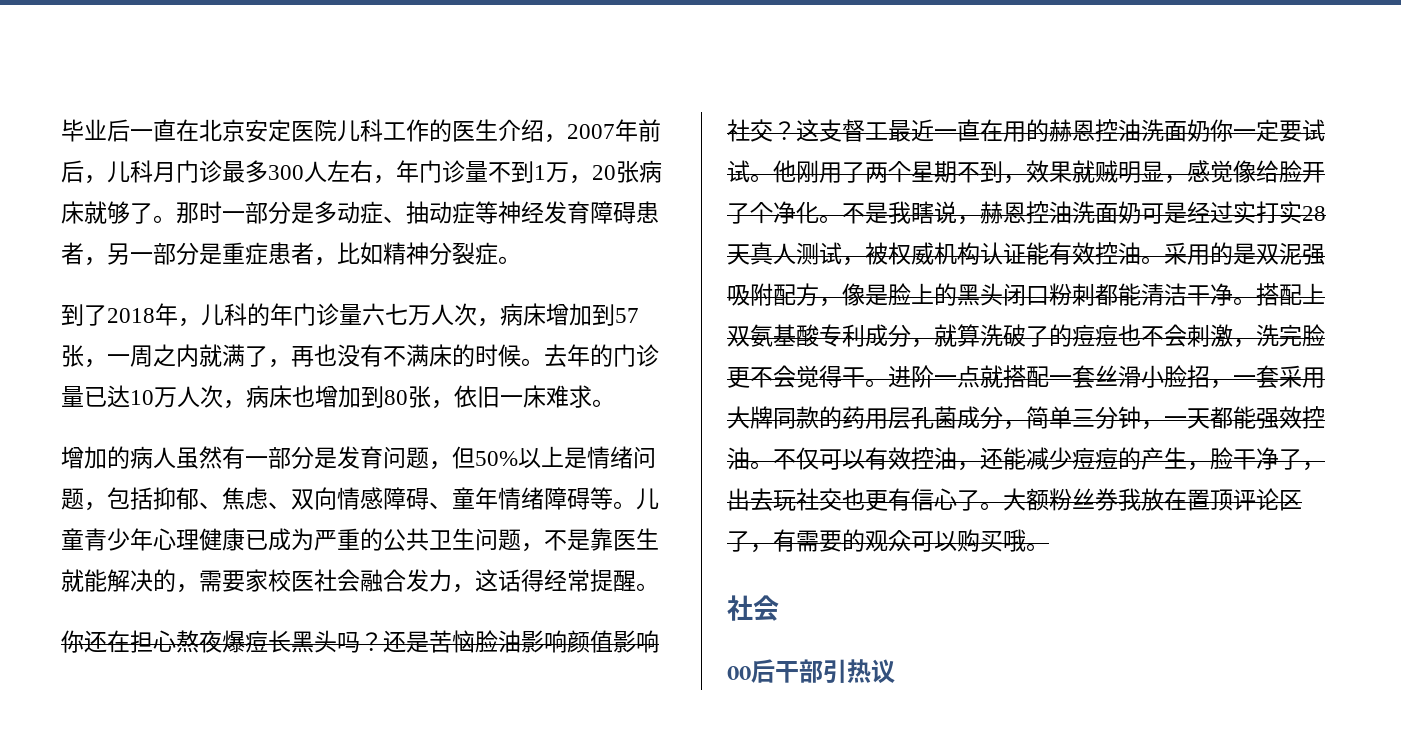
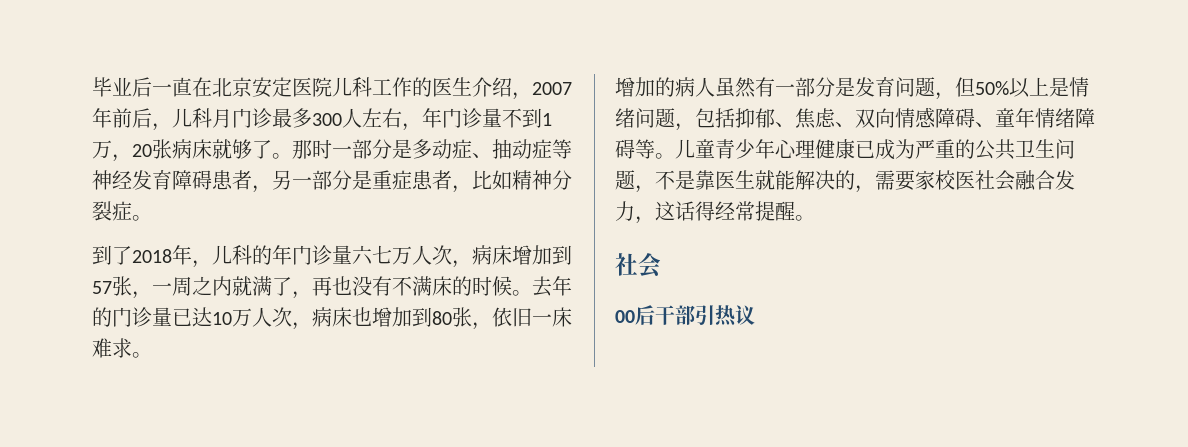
[61,630,659,653] [727,119,1325,142] [727,160,1325,184] [727,201,1326,225] [727,242,1325,266] [727,283,1325,307] [727,324,1325,348] [727,365,1325,389] [727,406,1325,430] [727,447,1325,471] [727,488,1302,511] [727,529,1049,553] // 你还在担心熬夜爆痘长黑头吗？还是苦恼脸油影响颜值影响社交？这支督工最近一直在用的赫恩控油洗面奶你一定要试试。他刚用了两个星期不到，效果就贼明显，感觉像给脸开了个净化。不是我瞎说，赫恩控油洗面奶可是经过实打实28天真人测试，被权威机构认证能有效控油。采用的是双泥强吸附配方，像是脸上的黑头闭口粉刺都能清洁干净。搭配上双氨基酸专利成分，就算洗破了的痘痘也不会刺激，洗完脸更不会觉得干。进阶一点就搭配一套丝滑小脸招，一套采用大牌同款的药用层孔菌成分，简单三分钟，一天都能强效控油。不仅可以有效控油，还能减少痘痘的产生，脸干净了，出去玩社交也更有信心了。大额粉丝券我放在置顶评论区了，有需要的观众可以购买哦。 -> (815, 218) none

